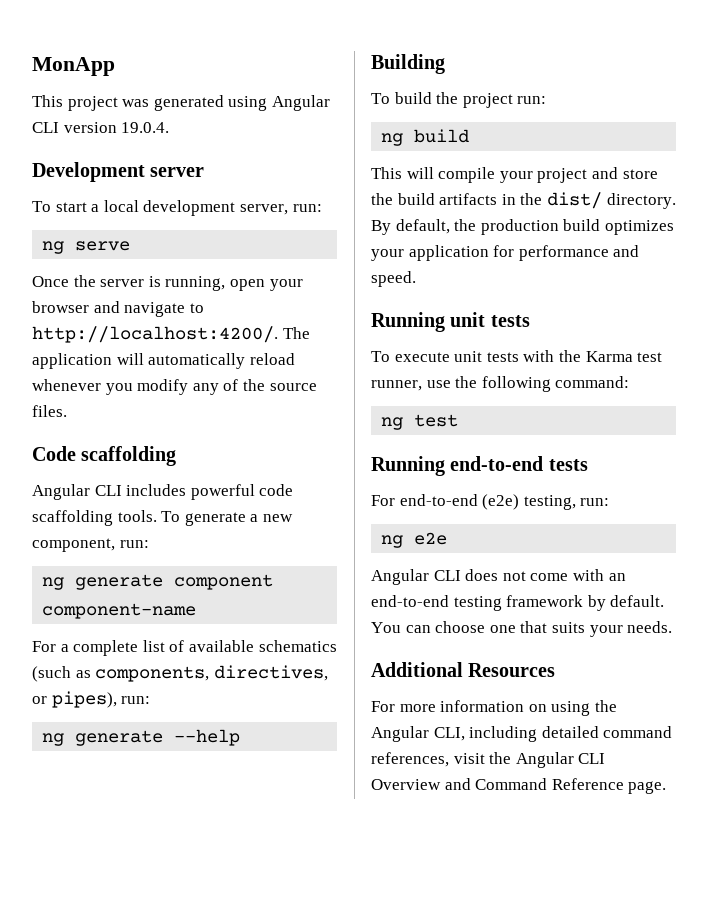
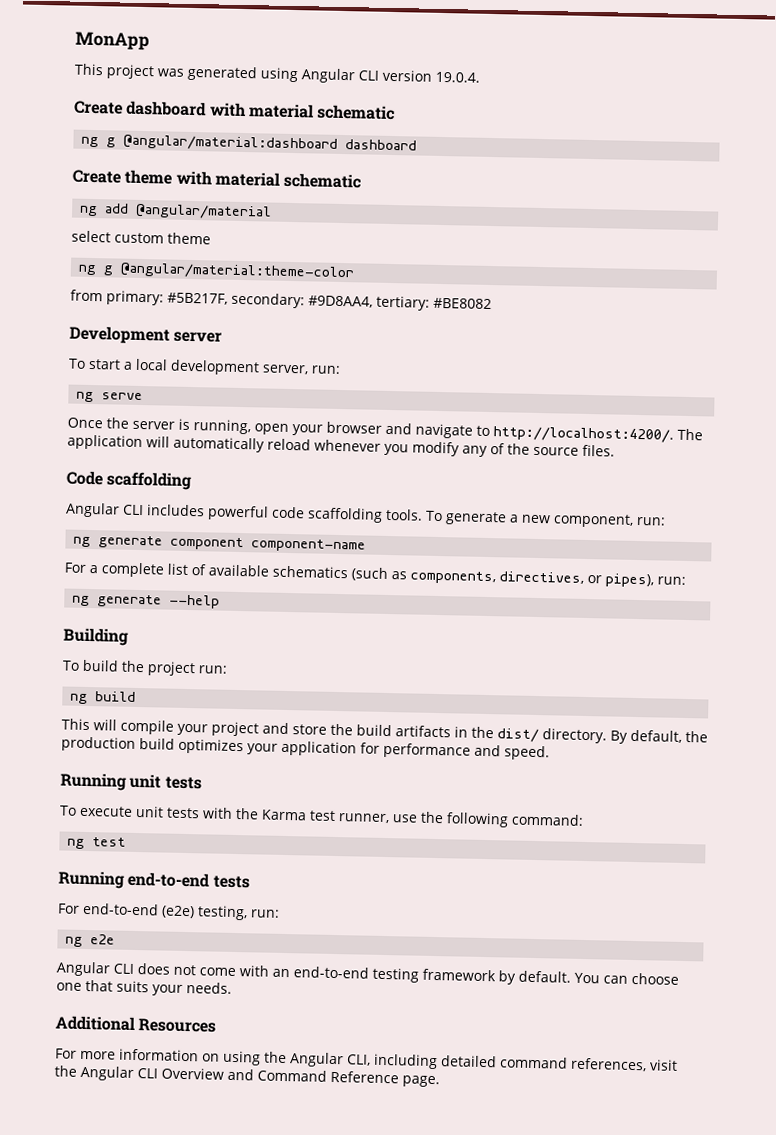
(170, 127) none -> [74,100,396,121] [81,134,418,152] [72,169,362,189] [79,203,273,220] [71,230,211,245] [78,262,356,281] [70,289,492,311] // Create dashboard with material schematic // ng g @angular/material:dashboard dashboard // Create theme with material schematic // ng add @angular/material // select custom theme // ng g @angular/material:theme-color // from primary: #5B217F, secondary: #9D8AA4, tertiary: #BE8082

